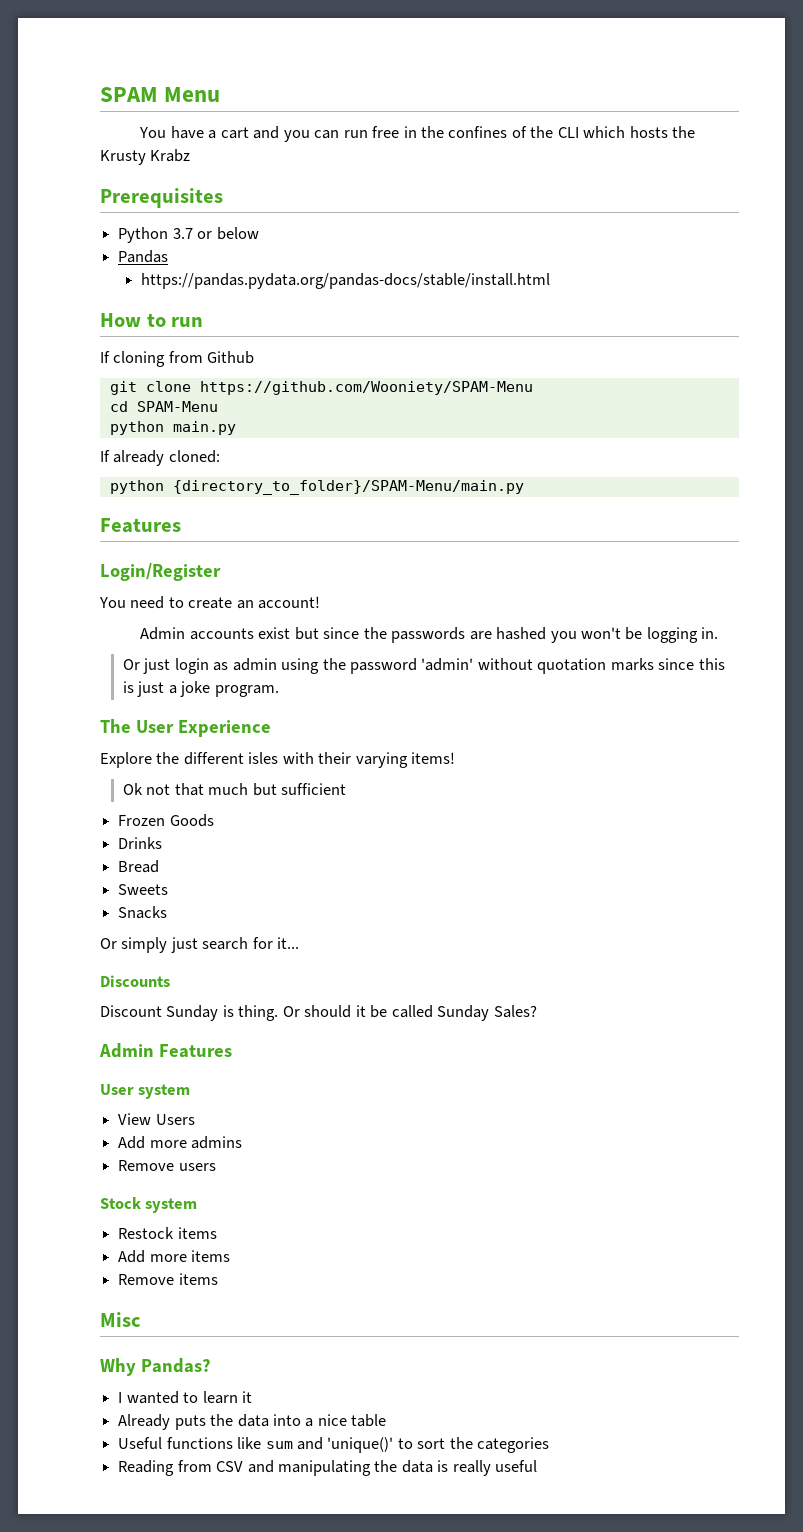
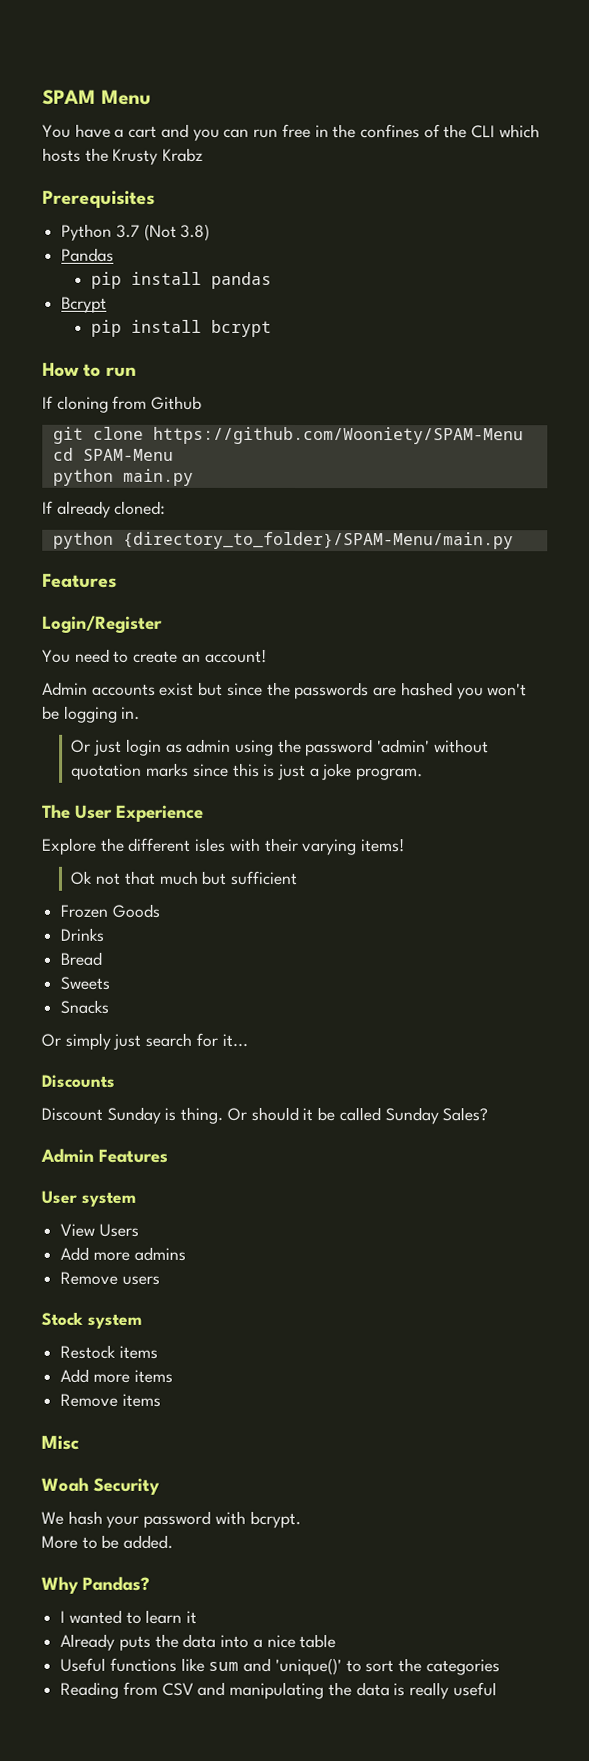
[197,227,259,240] or below -> [143,223,211,241] (Not 3.8)
[140,273,550,289] https://pandas.pydata.org/pandas-docs/stable/install.html -> [90,271,272,289] [61,296,108,313] [90,319,272,337] pip install pandas // Bcrypt // pip install bcrypt
(141, 1319) none -> [41,1477,160,1495] [41,1510,301,1529] [41,1534,174,1549] // Woah Security // We hash your password with bcrypt. // More to be added.

